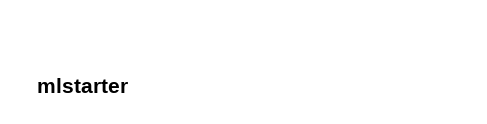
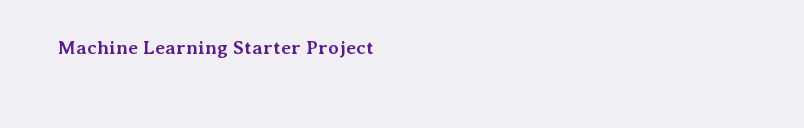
[37,78,128,93] mlstarter -> [58,41,375,58] Machine Learning Starter Project

